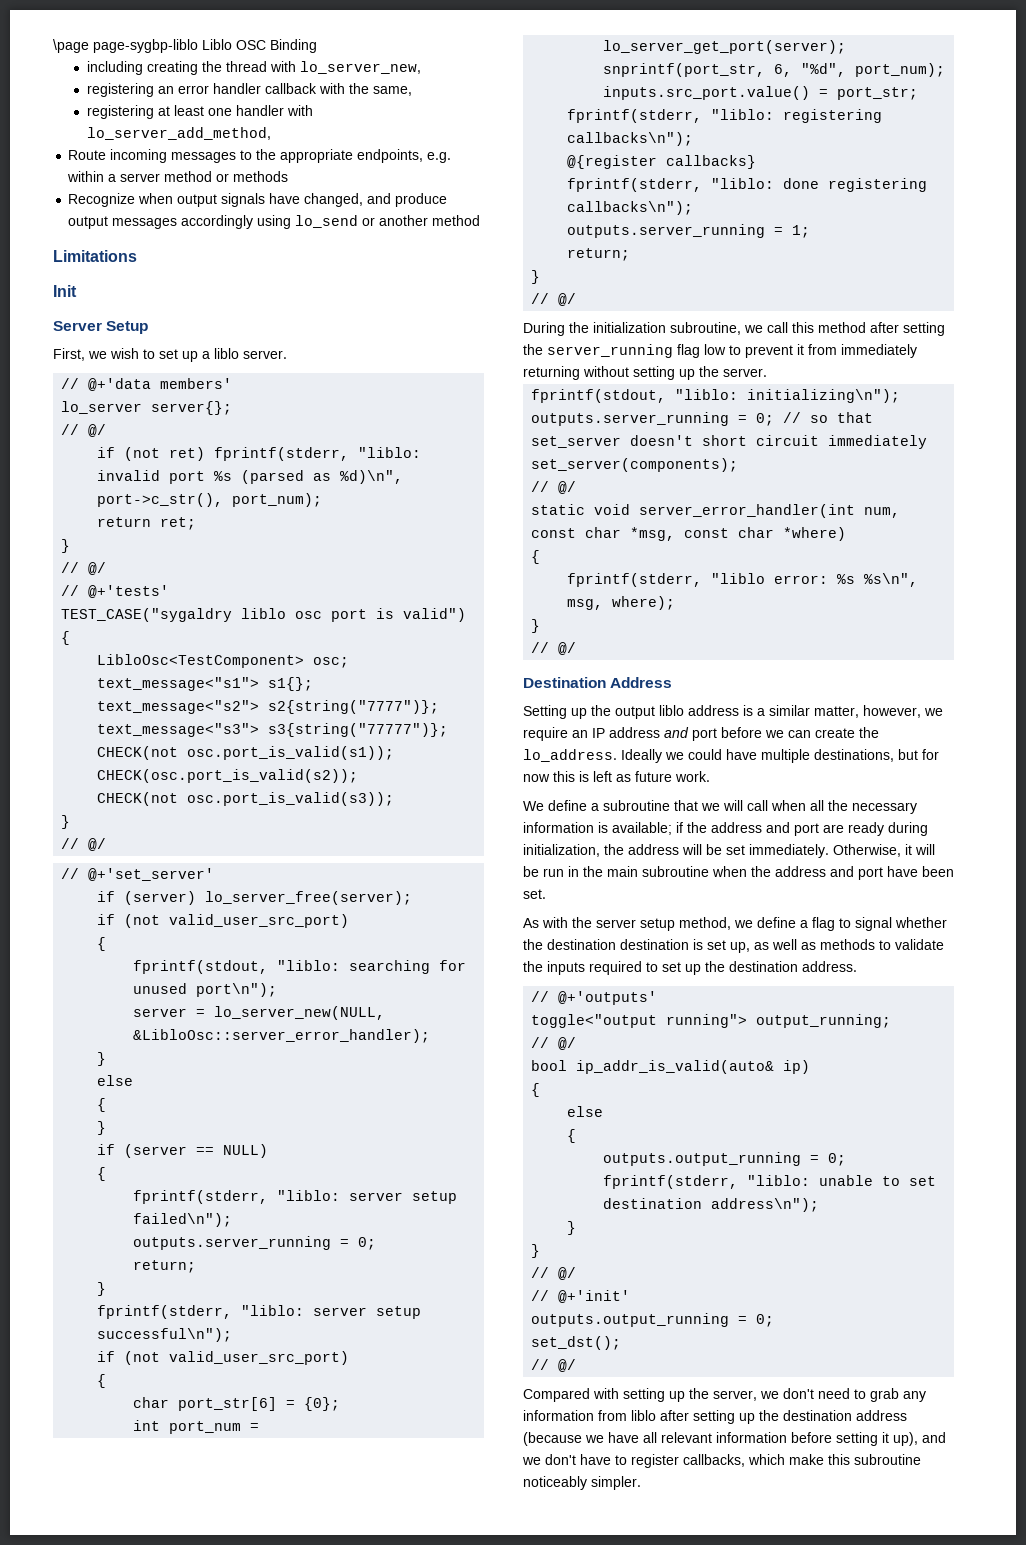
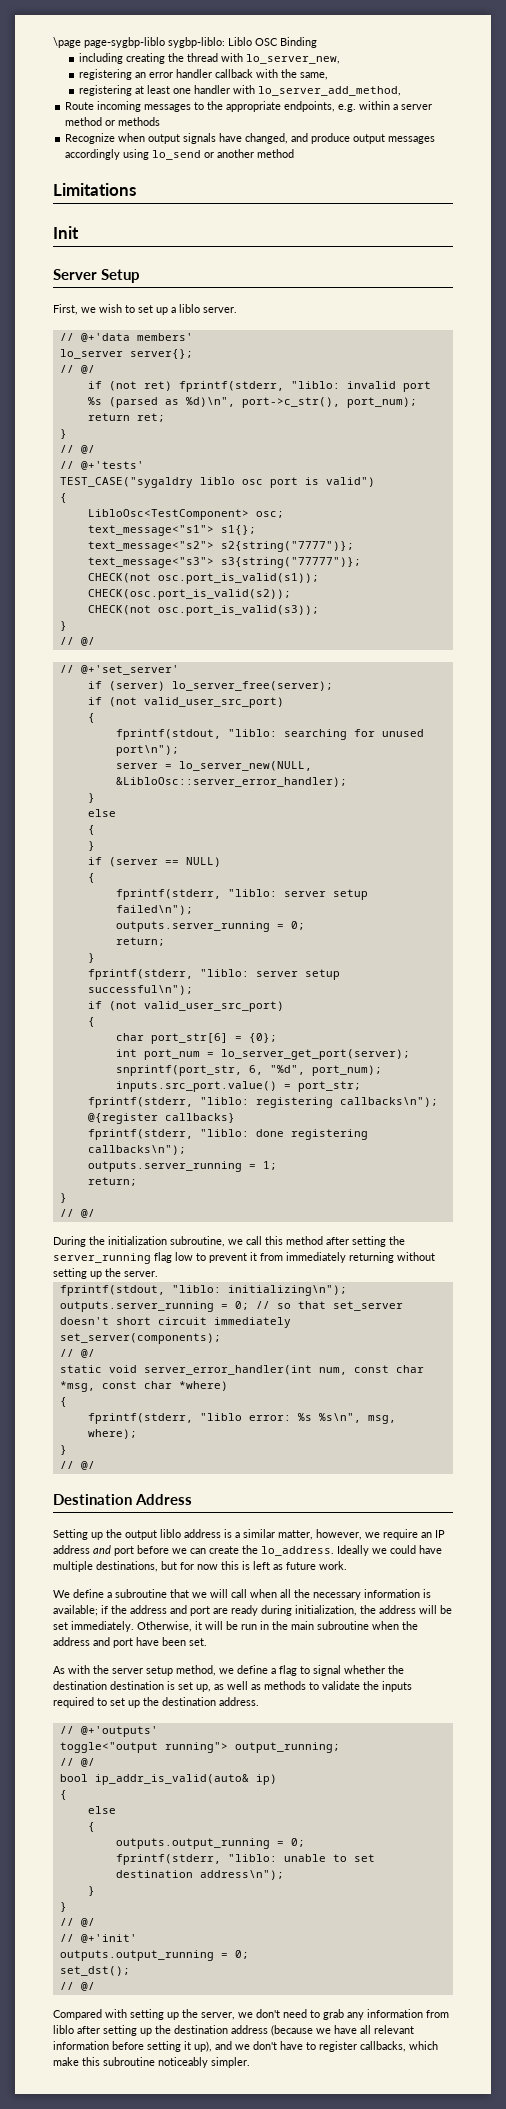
(198, 46) none -> [168,37,225,48] sygbp-liblo:

